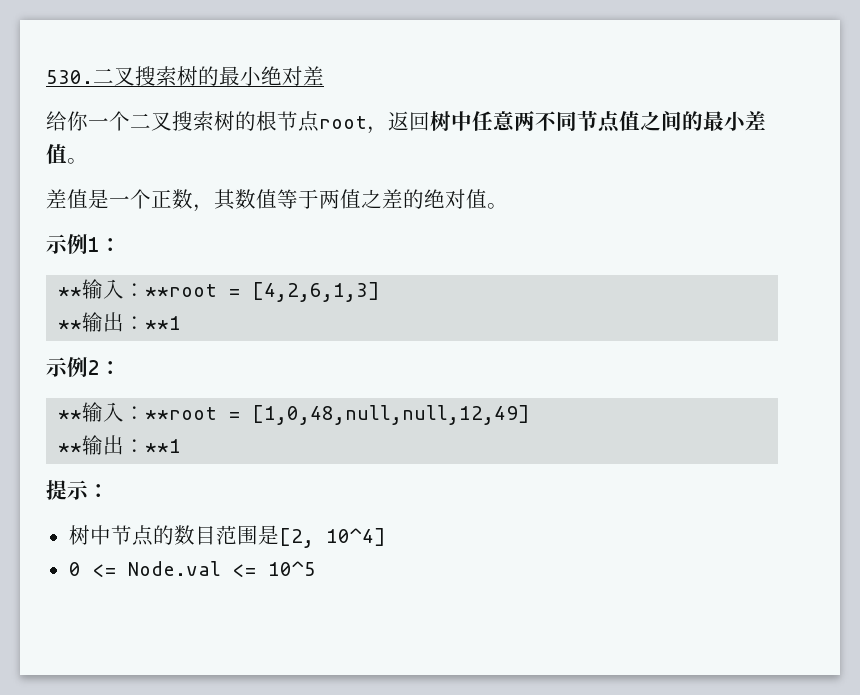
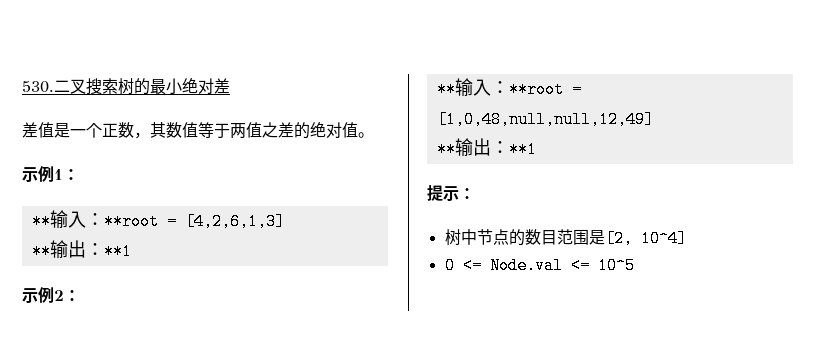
[46,110,766,134] [46,144,88,164] // 给你一个二叉搜索树的根节点root，返回树中任意两不同节点值之间的最小差值。 -> (230, 86) none

